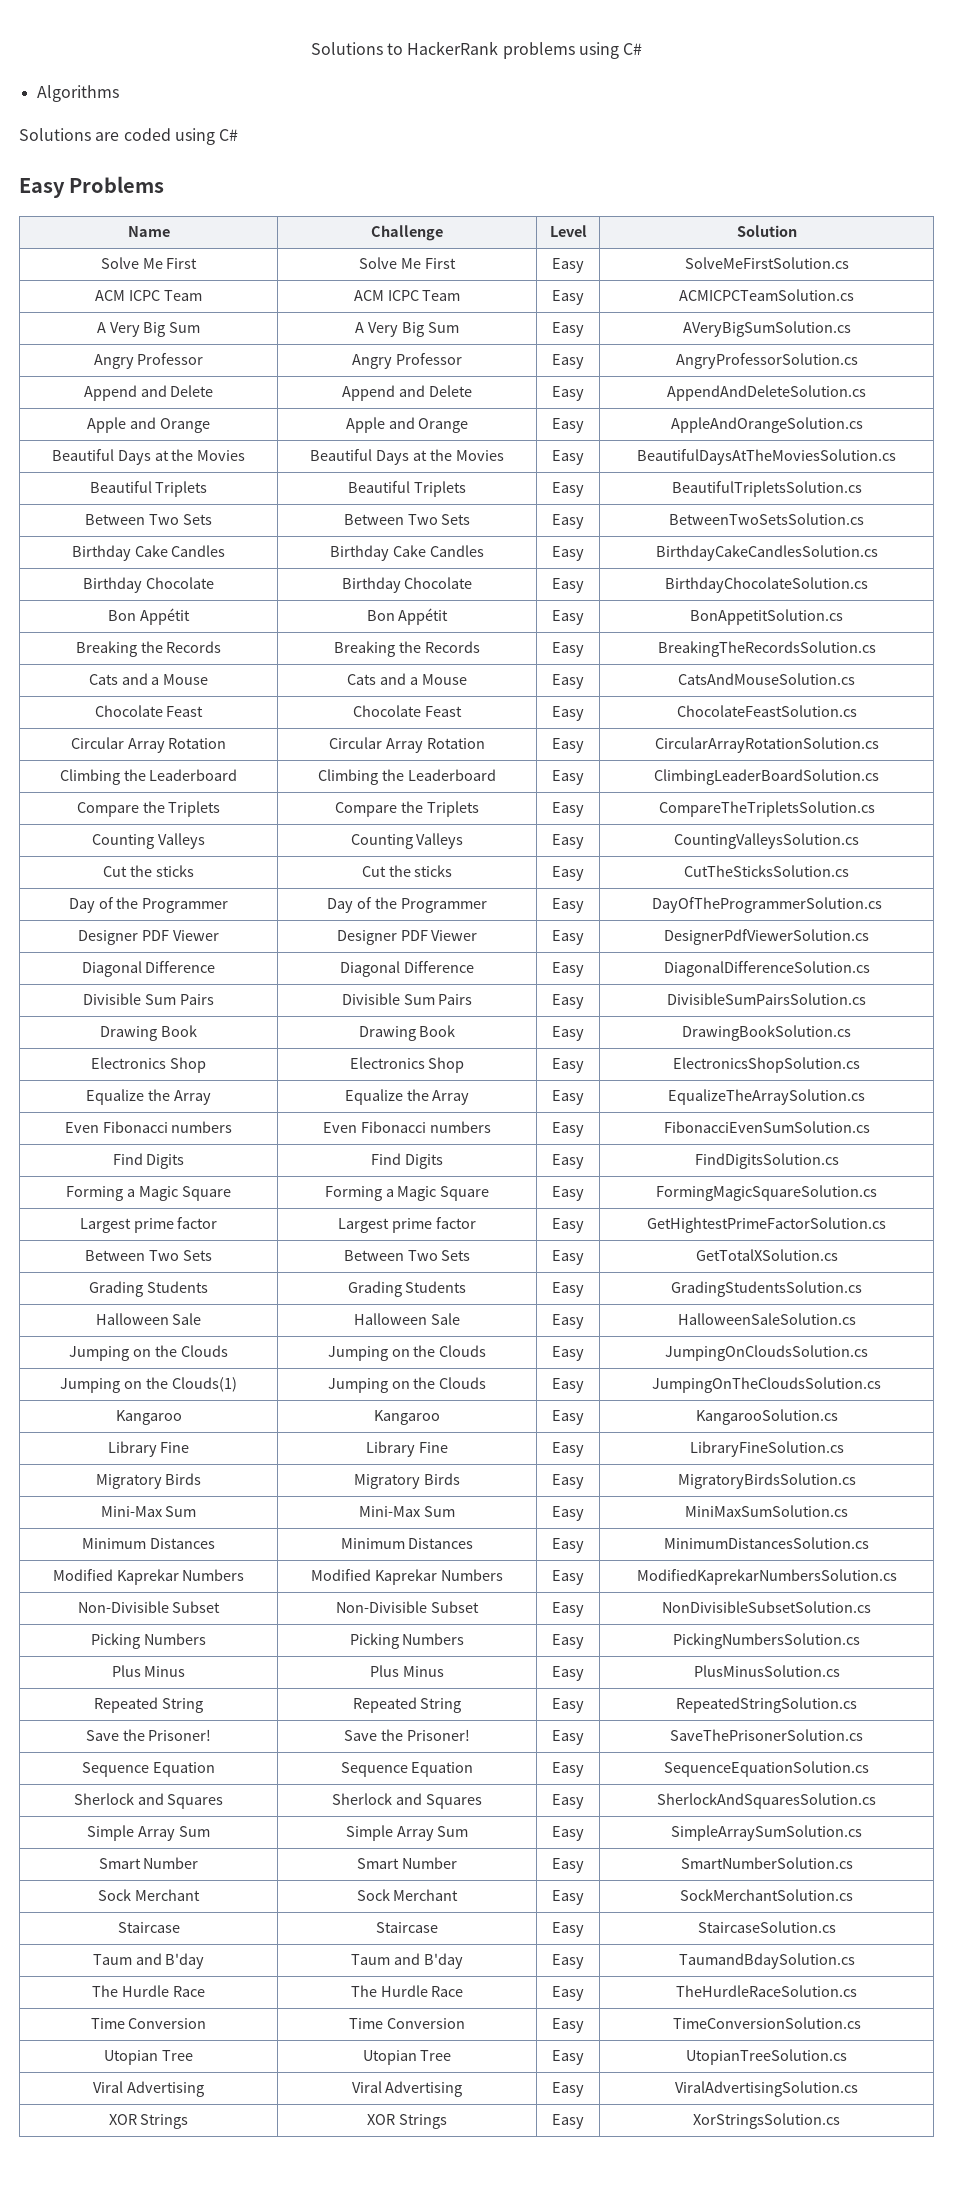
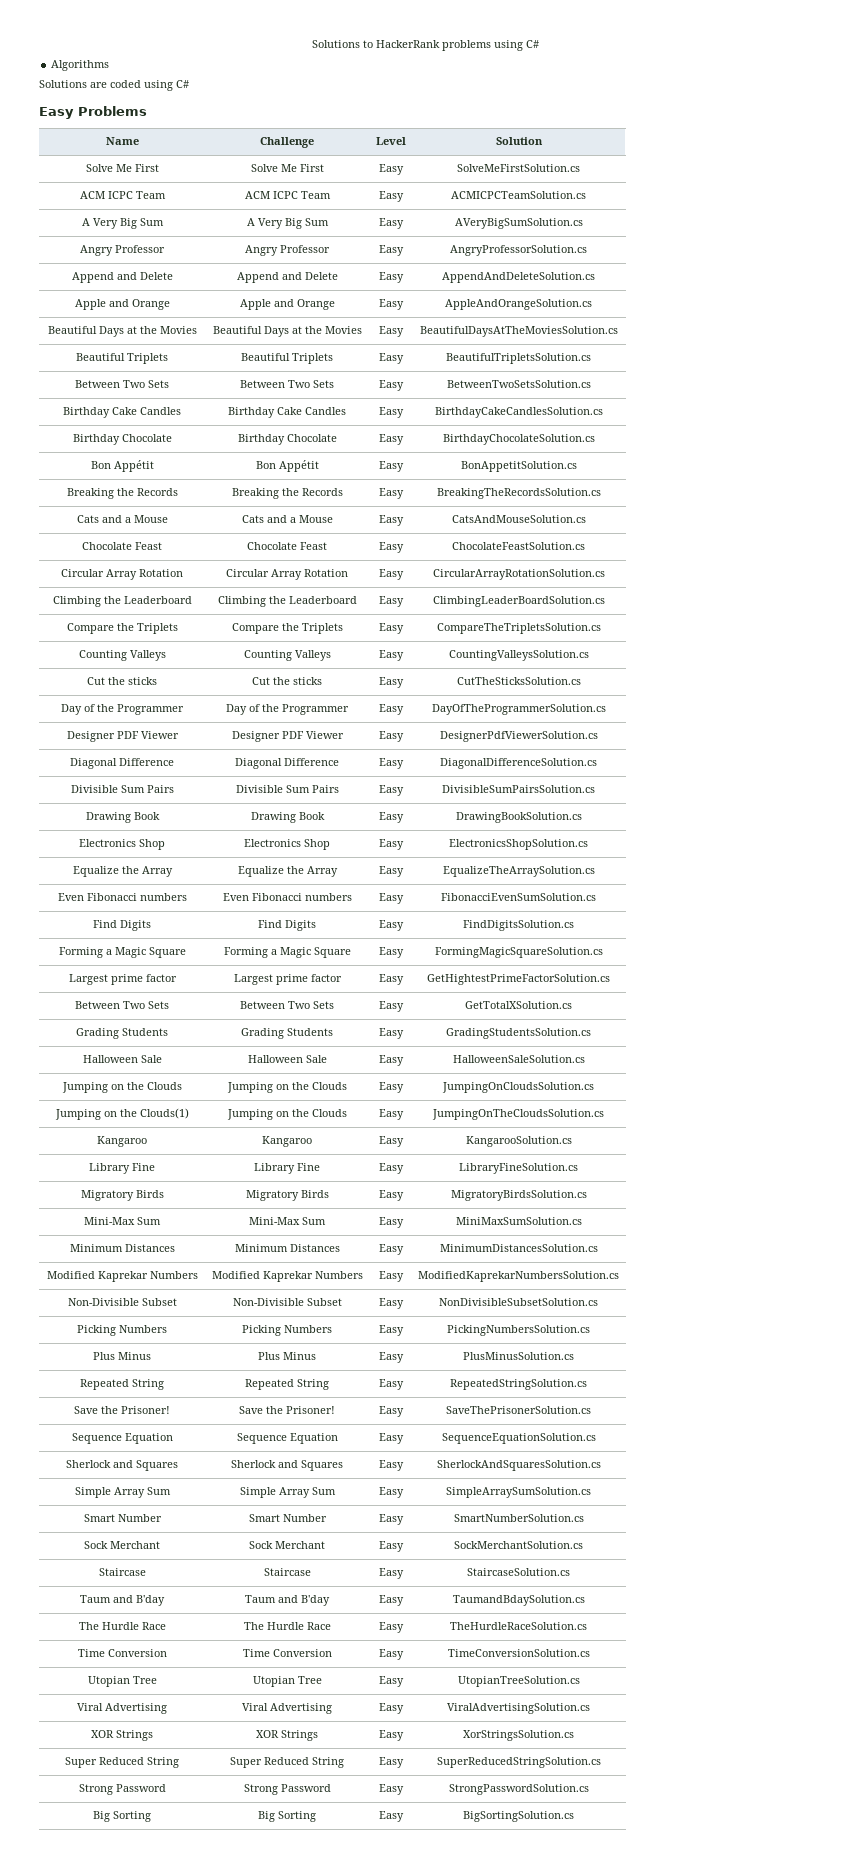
(840, 2121) none -> [65,1757,179,1768] [230,1757,344,1768] [378,1757,404,1768] [436,1757,601,1768] [78,1784,166,1795] [243,1784,331,1795] [378,1784,404,1795] [448,1784,589,1795] [93,1811,151,1822] [258,1811,316,1822] [378,1811,404,1822] [463,1811,574,1822] // Super Reduced String | Super Reduced String | Easy | SuperReducedStringSolution.cs // Strong Password | Strong Password | Easy | StrongPasswordSolution.cs // Big Sorting | Big Sorting | Easy | BigSortingSolution.cs

